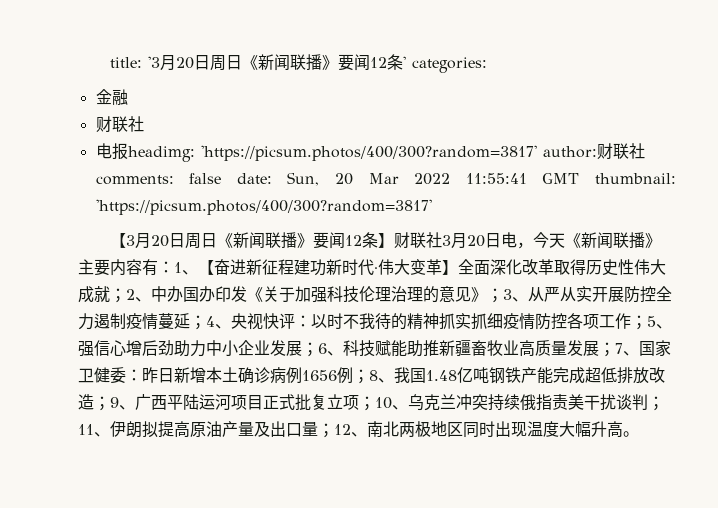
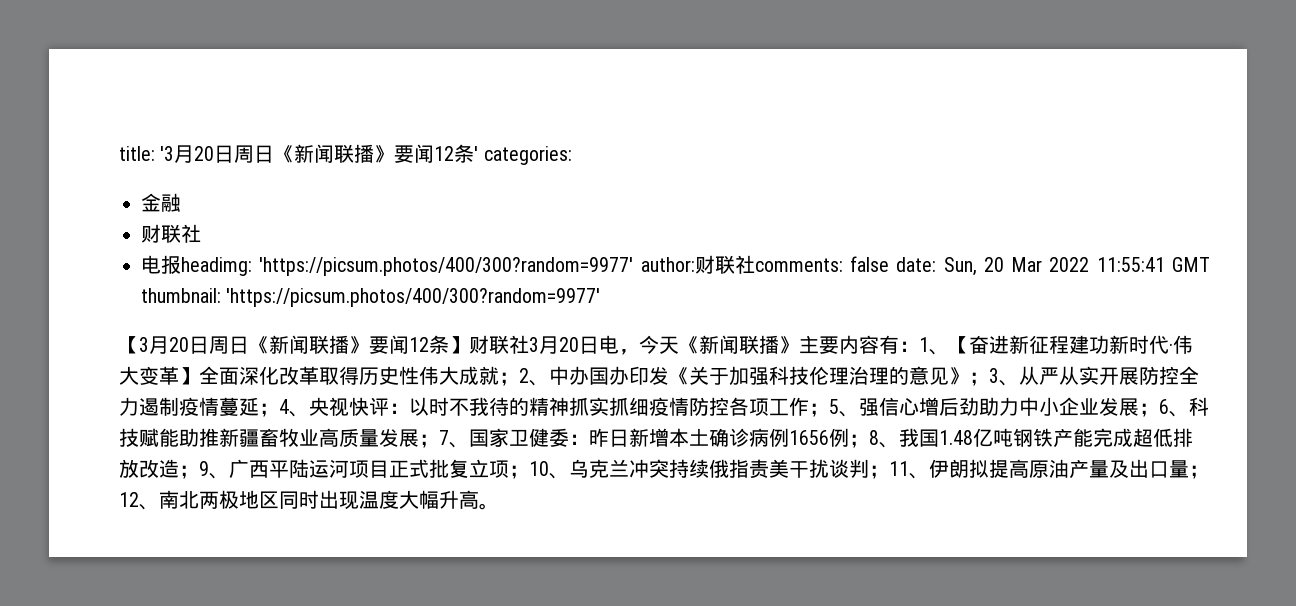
[200,145,537,161] 'https://picsum.photos/400/300?random=3817' -> [259,257,634,276] 'https://picsum.photos/400/300?random=9977'
[95,199,432,215] 'https://picsum.photos/400/300?random=3817' -> [226,288,601,307] 'https://picsum.photos/400/300?random=9977'

